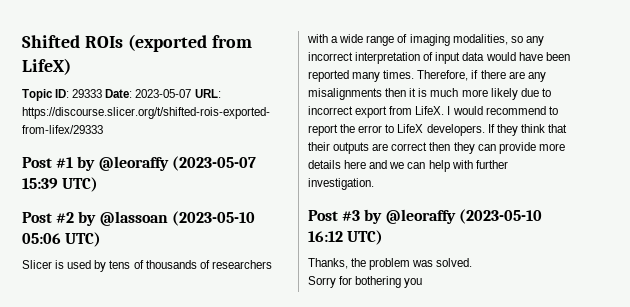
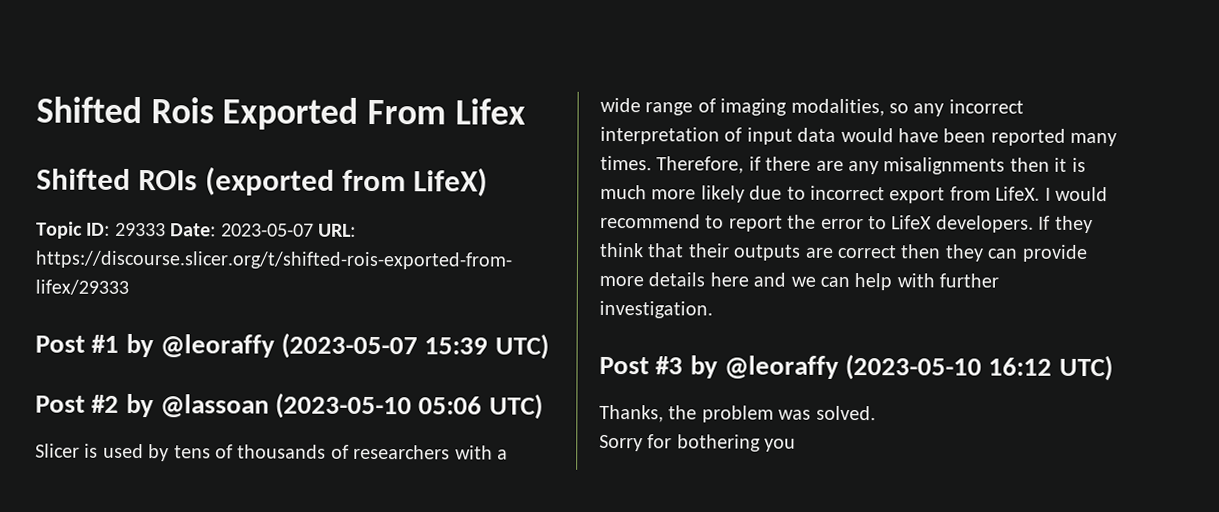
[22,35,80,48] Shifted -> [36,96,526,130] [36,168,131,190] Shifted Rois Exported From Lifex // Shifted

